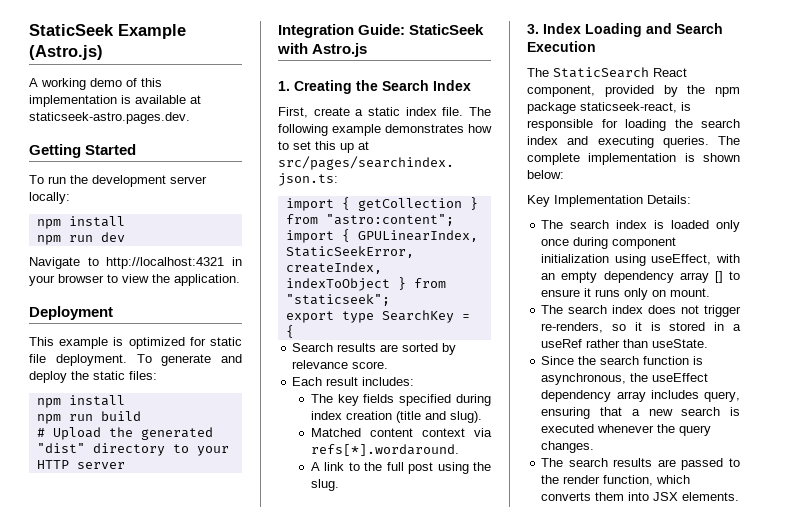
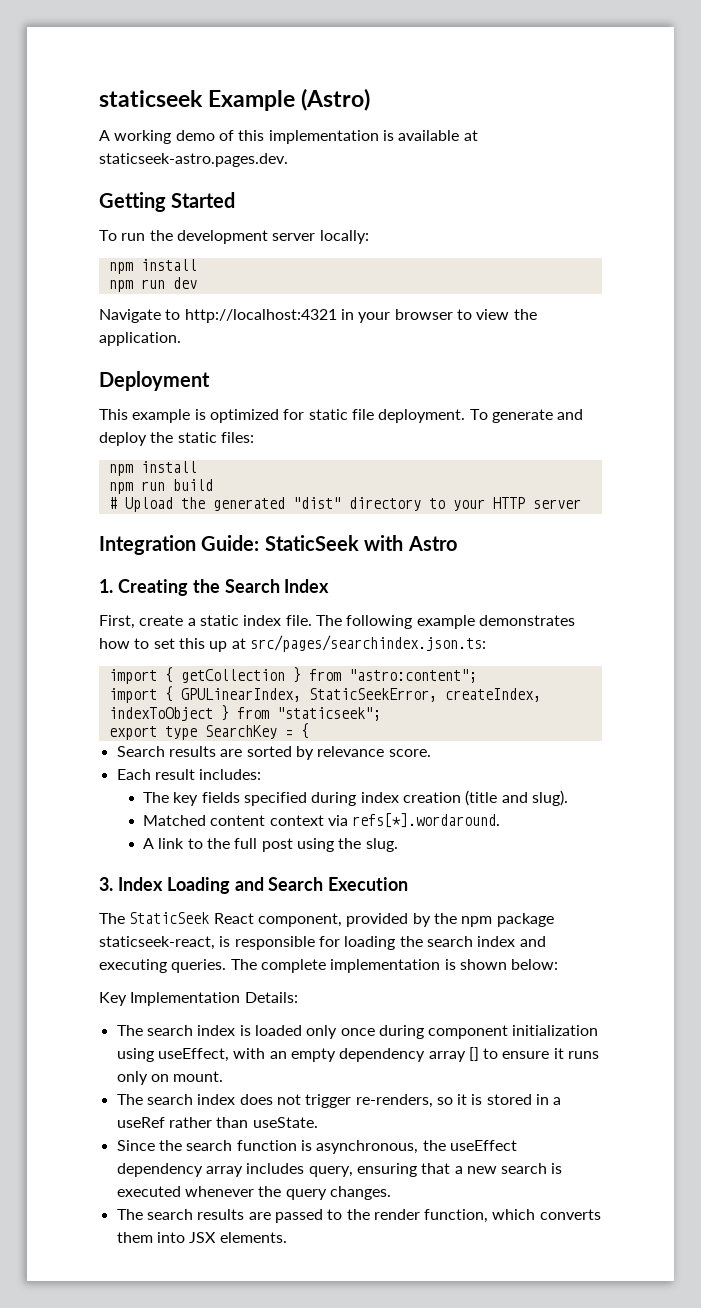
[29,24,186,39] [29,45,103,60] StaticSeek Example (Astro.js) -> [99,88,371,111] staticseek Example (Astro)
[312,43,368,57] Astro.js -> [407,536,457,551] Astro
[553,67,649,78] StaticSearch -> [129,912,210,924] StaticSeek

